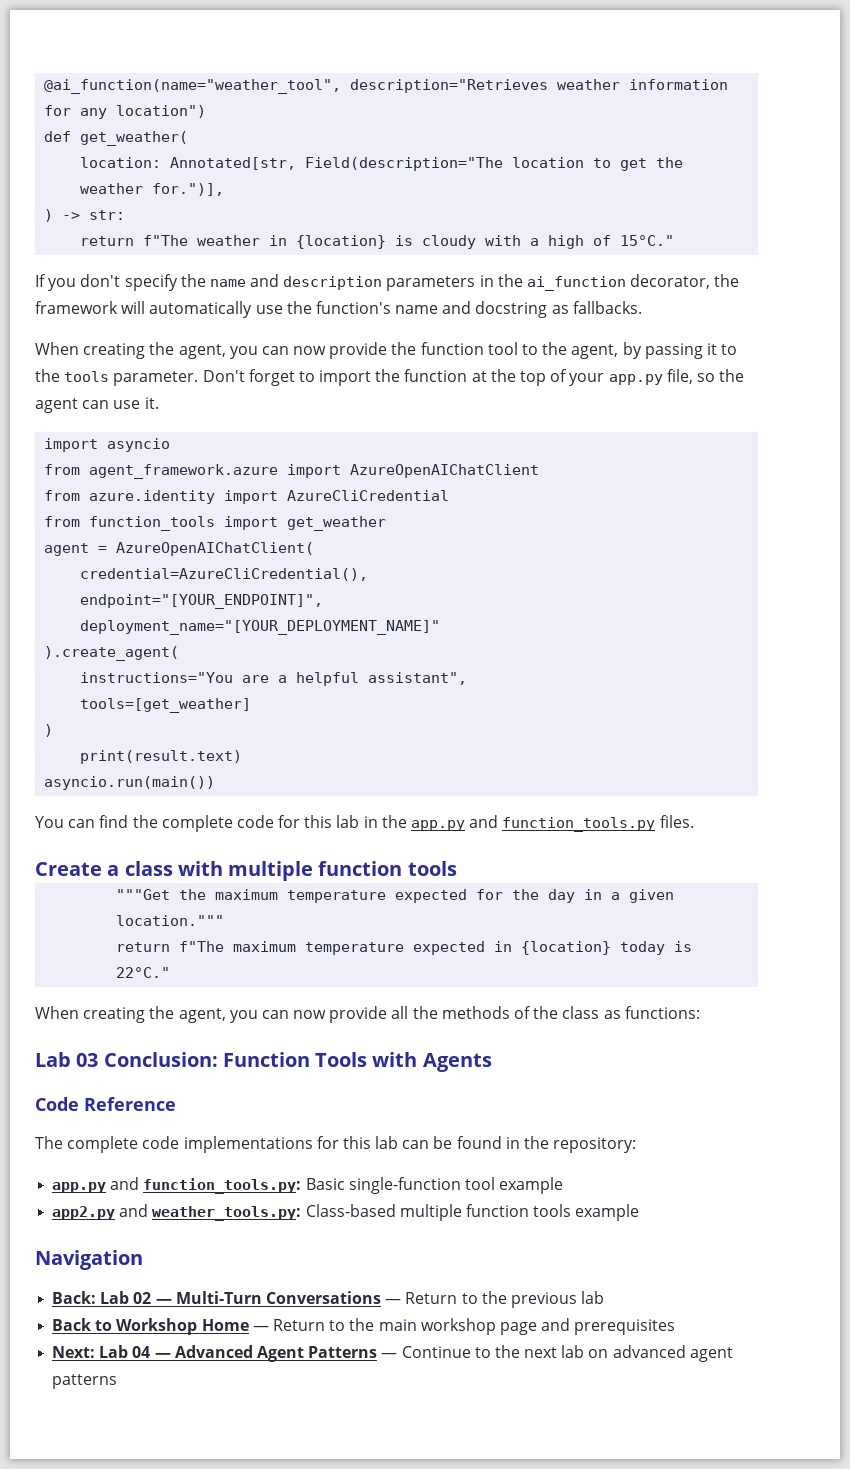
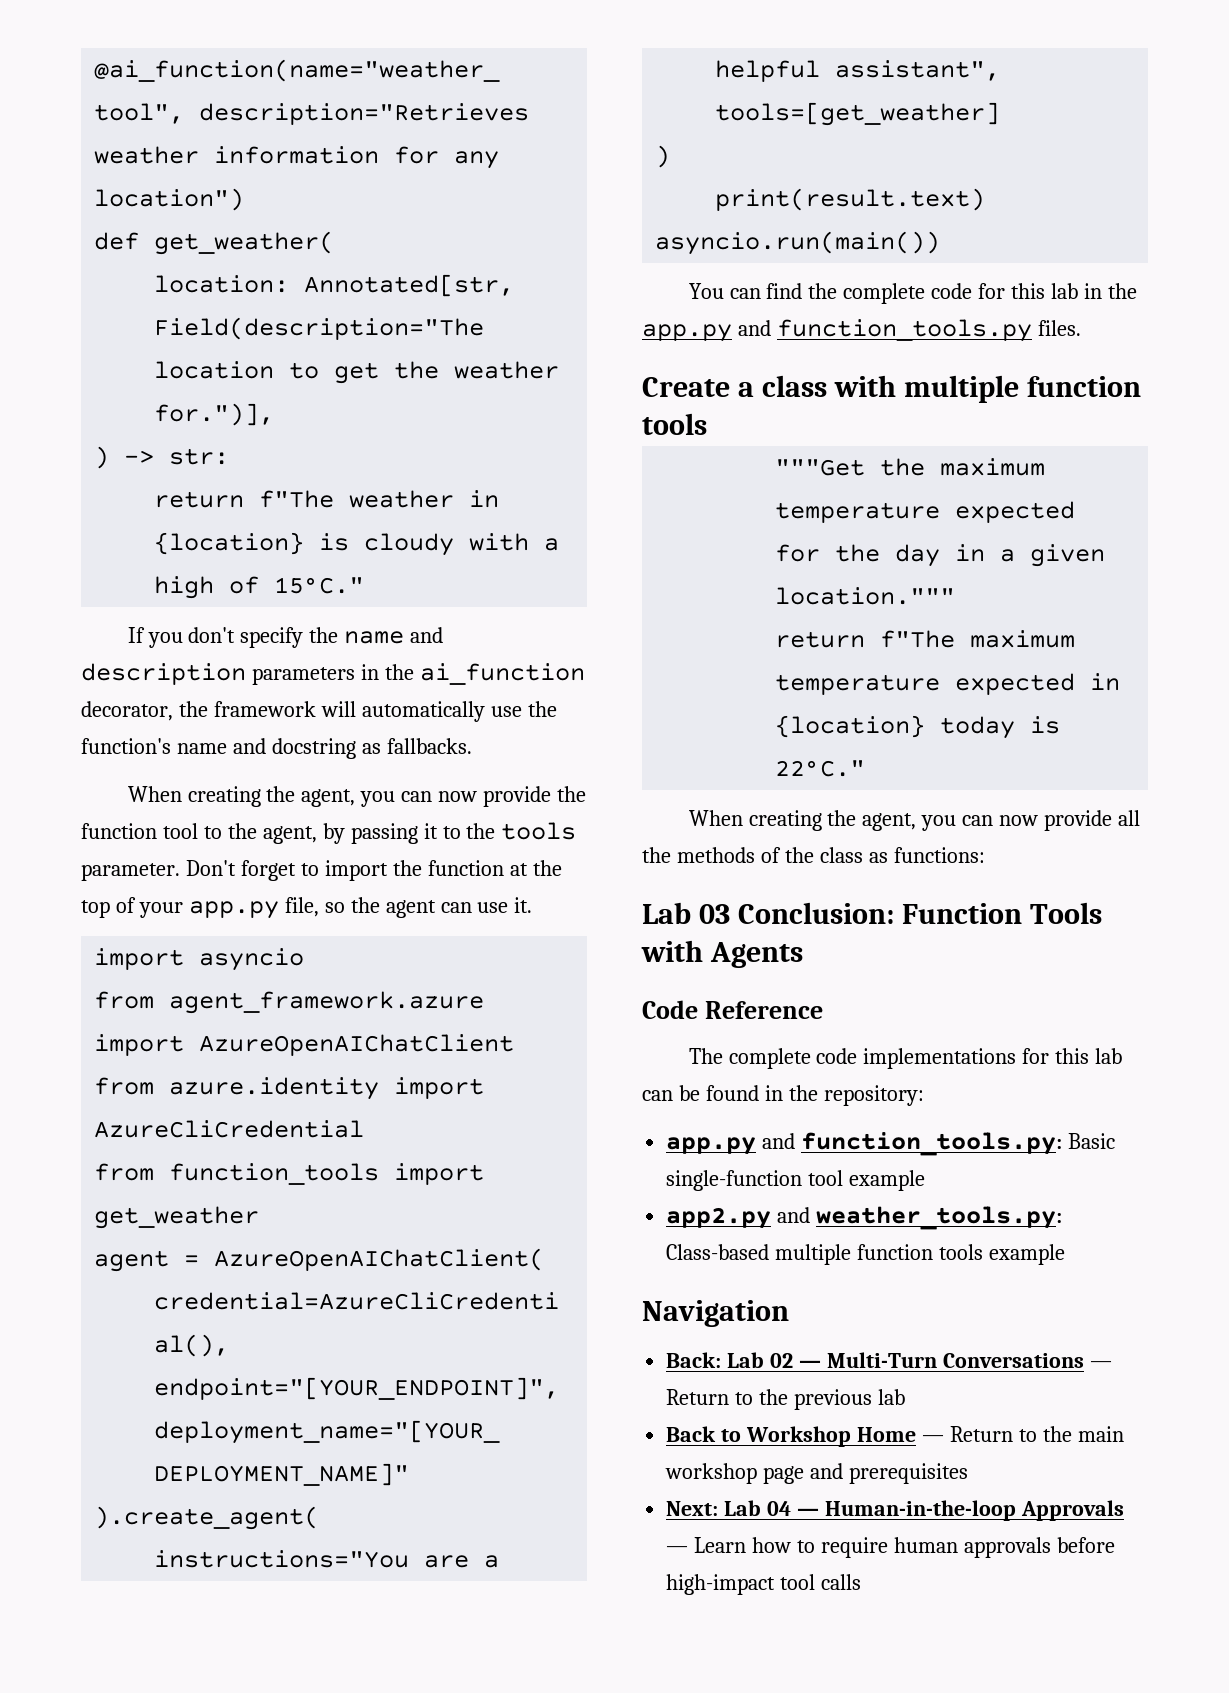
[174,1345,733,1362] [52,1374,118,1389] Advanced Agent Patterns — Continue to the next lab on advanced agent patterns -> [824,1500,1124,1521] [666,1537,1115,1558] [666,1574,862,1595] Human-in-the-loop Approvals — Learn how to require human approvals before high-impact tool calls

